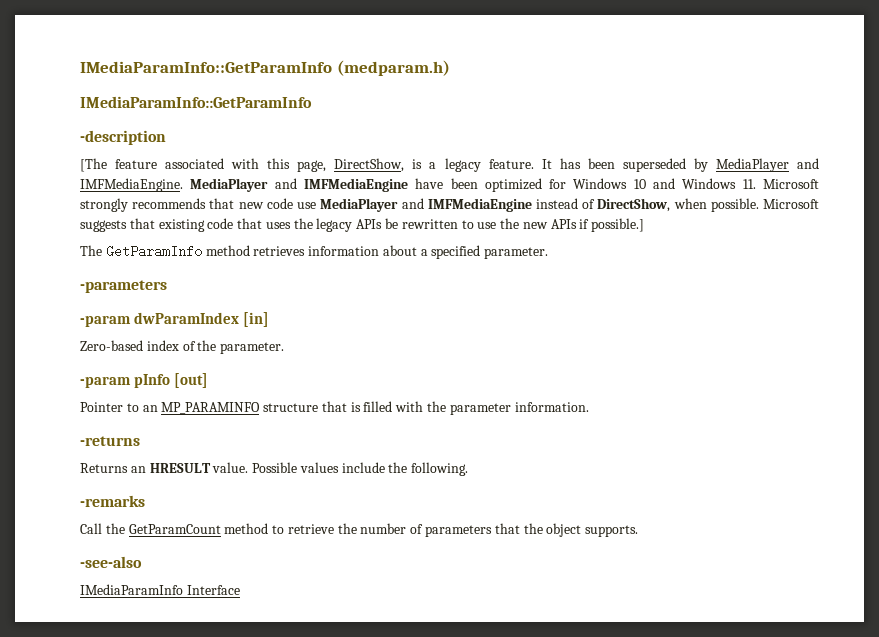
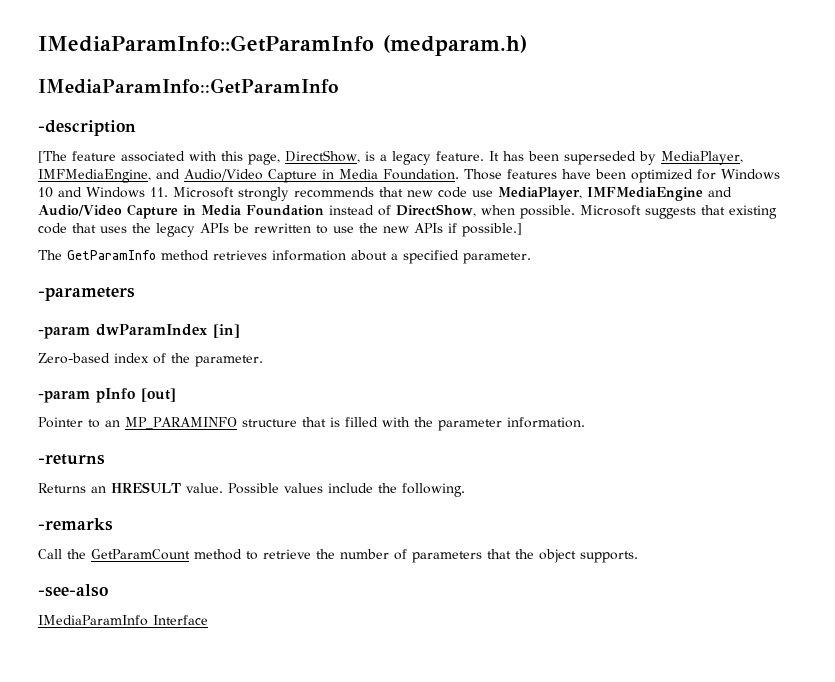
[715,158,819,172] [80,178,408,192] MediaPlayer and IMFMediaEngine. MediaPlayer and IMFMediaEngine -> [661,151,743,165] [38,169,557,183] MediaPlayer, IMFMediaEngine, and Audio/Video Capture in Media Foundation. Those features
[320,198,532,212] MediaPlayer and IMFMediaEngine -> [498,187,732,201] [38,204,324,219] MediaPlayer, IMFMediaEngine and Audio/Video Capture in Media Foundation

